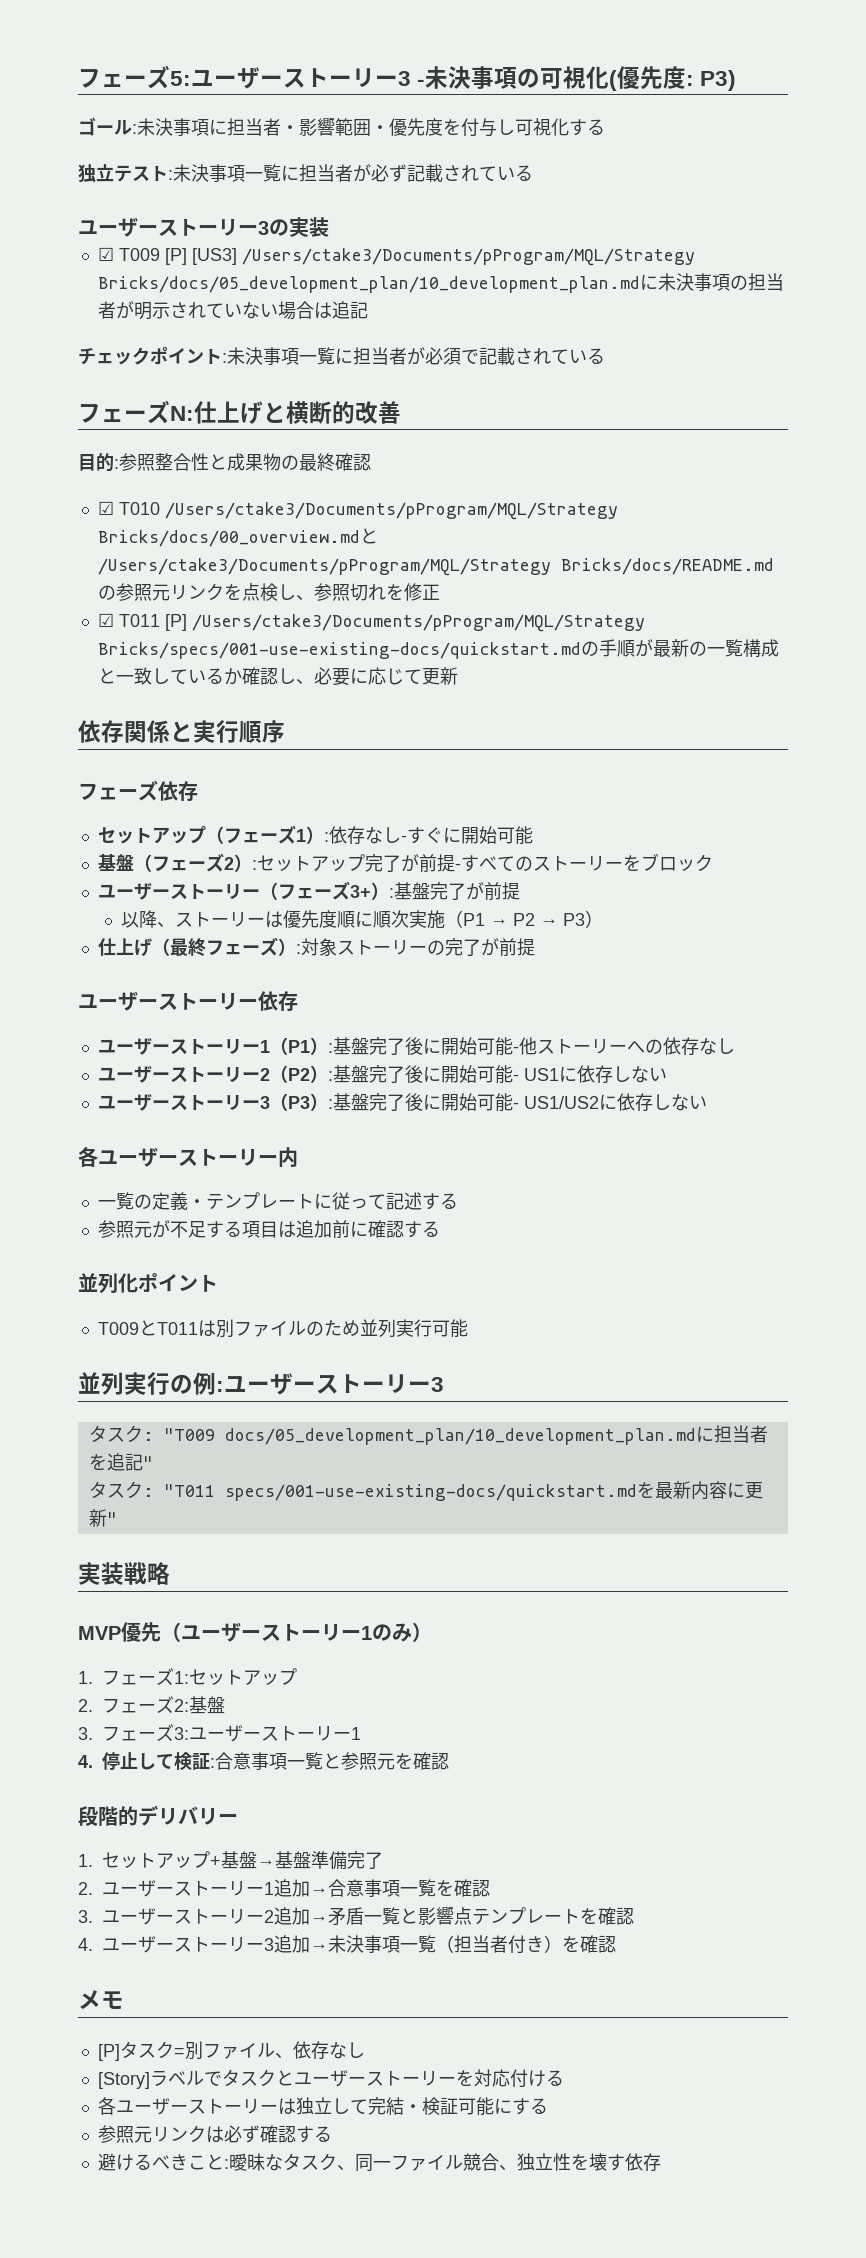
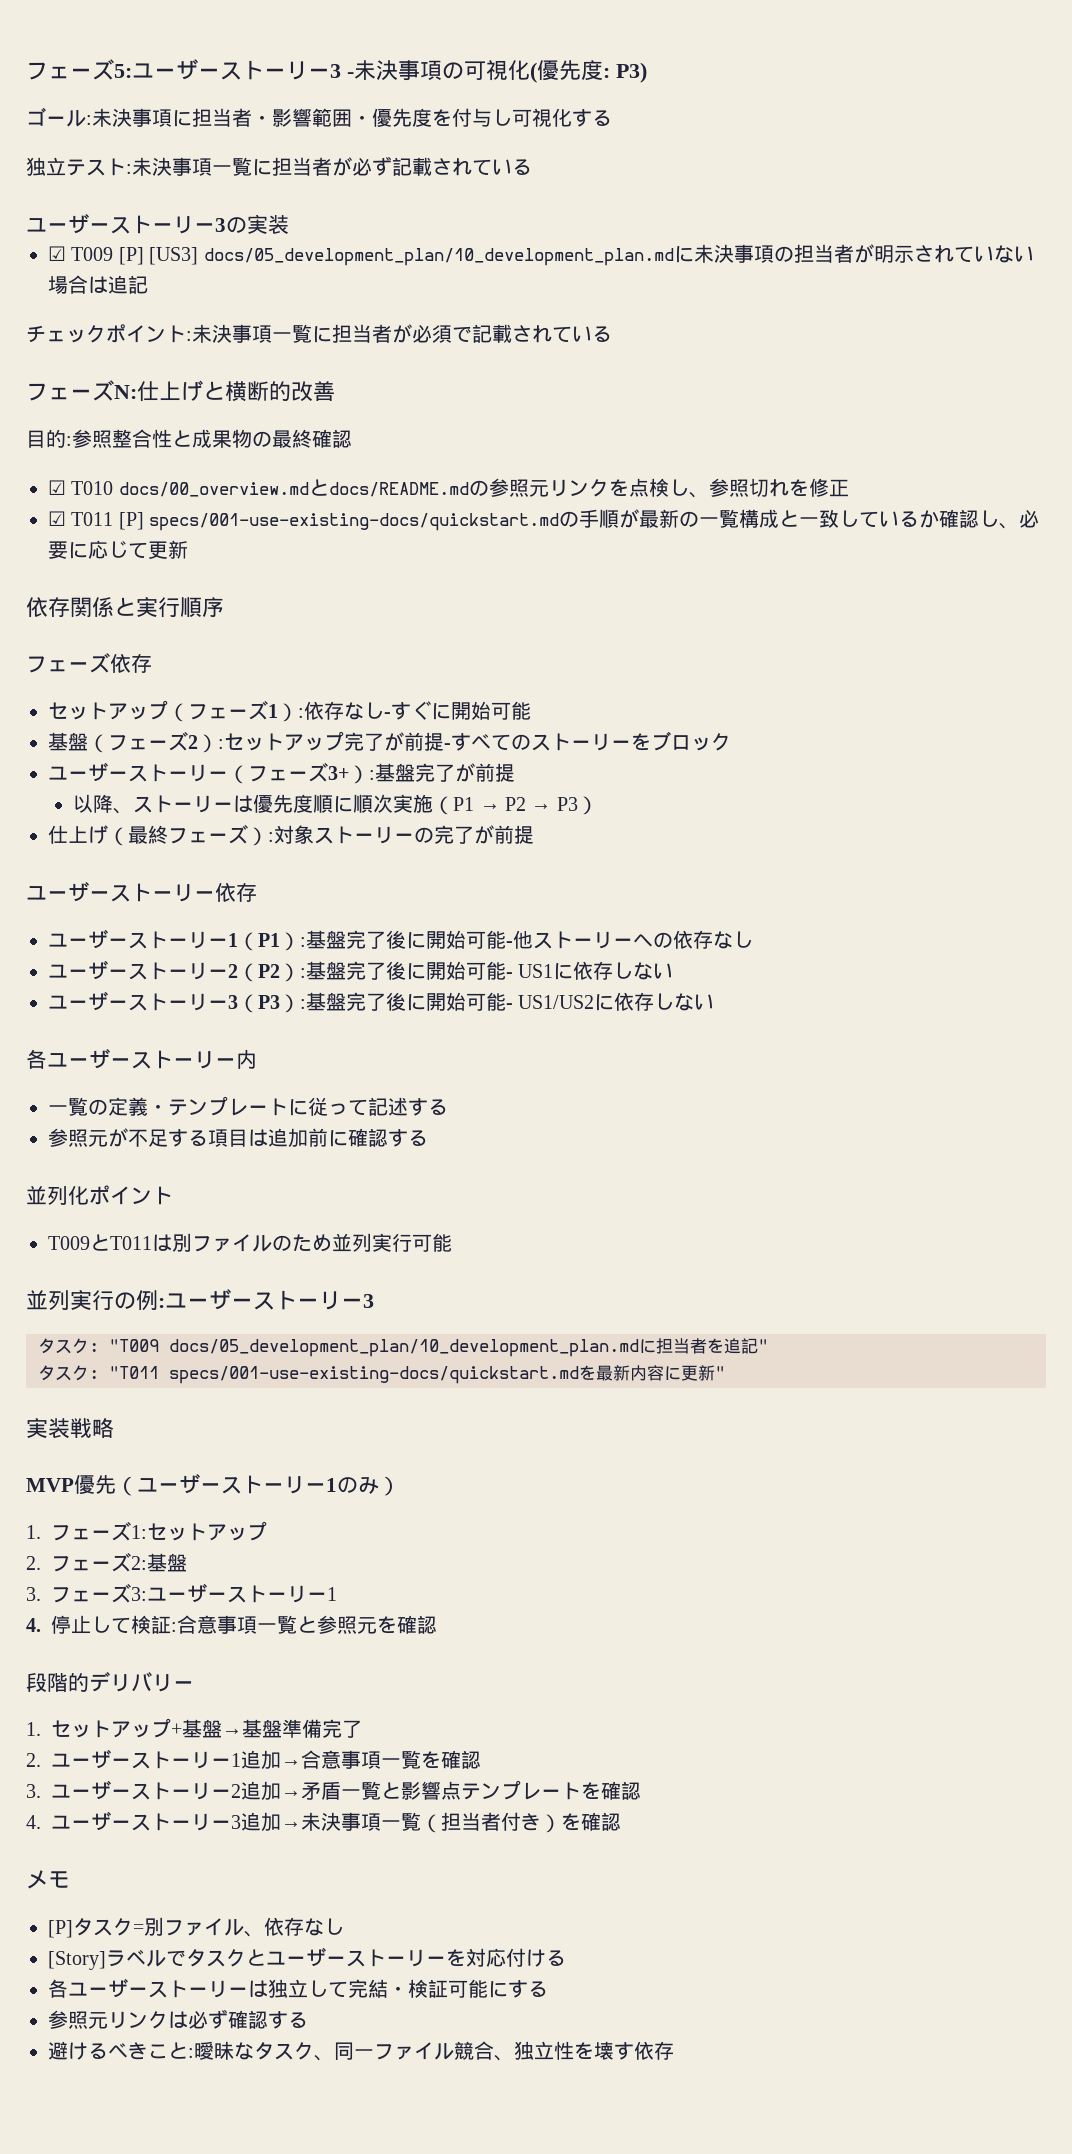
[241,248,695,266] [97,276,640,293] /Users/ctake3/Documents/pProgram/MQL/Strategy Bricks/docs/05_development_plan/10_development_plan.md -> [203,248,674,266] docs/05_development_plan/10_development_plan.md
[164,502,618,520] [97,528,378,547] [97,558,774,576] /Users/ctake3/Documents/pProgram/MQL/Strategy Bricks/docs/00_overview.mdと/Users/ctake3/Documents/pProgram/MQL/Strategy Bricks/docs/README.md -> [118,479,469,497] docs/00_overview.mdとdocs/README.md
[191,614,645,632] [97,642,581,659] /Users/ctake3/Documents/pProgram/MQL/Strategy Bricks/specs/001-use-existing-docs/quickstart.md -> [149,513,560,531] specs/001-use-existing-docs/quickstart.md

